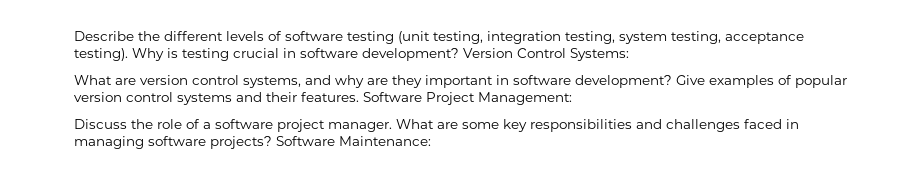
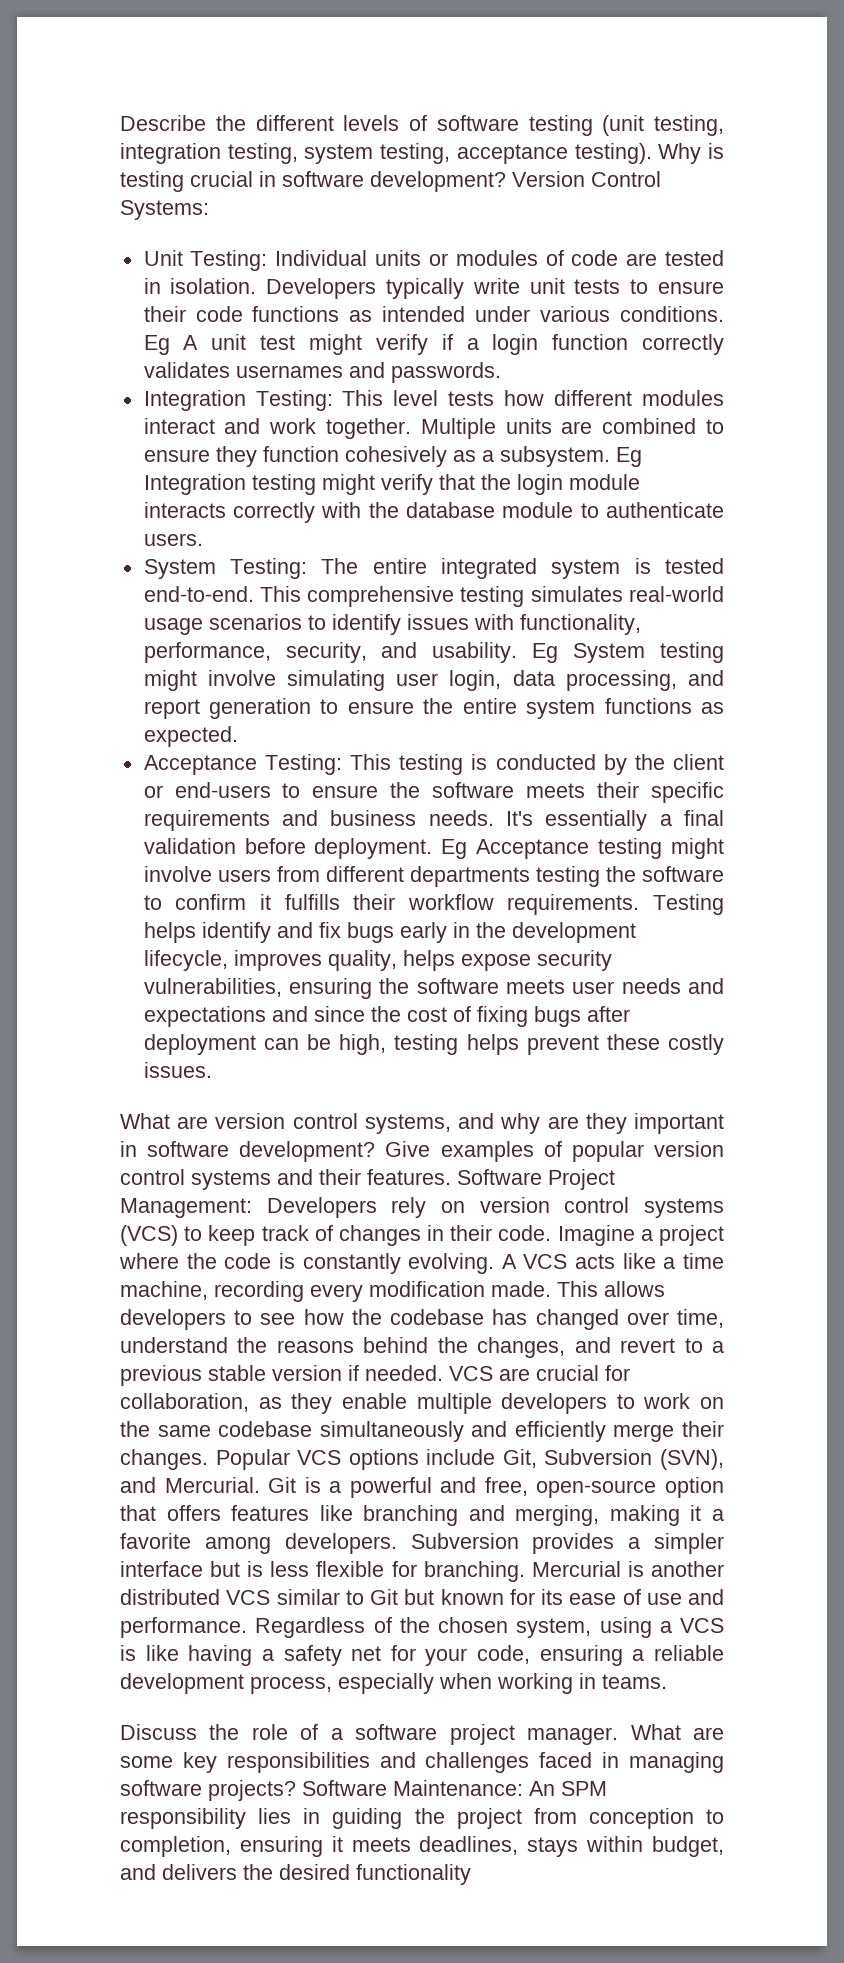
(629, 54) none -> [143,250,725,271] [143,278,724,299] [143,306,724,322] [143,334,724,355] [143,362,501,383] [143,390,724,411] [143,418,724,439] [143,446,642,467] [143,474,640,495] [143,502,724,523] [143,533,203,546] [143,558,724,579] [143,586,724,607] [143,614,641,635] [143,642,724,663] [143,670,724,691] [143,698,724,719] [143,726,238,747] [143,754,724,775] [143,782,724,803] [143,810,724,831] [143,838,724,859] [143,866,724,887] [143,894,724,915] [143,922,636,943] [143,950,612,971] [143,978,724,999] [143,1006,630,1027] [143,1034,724,1055] [143,1062,212,1078] // Unit Testing: Individual units or modules of code are tested in isolation. Developers typically write unit tests to ensure their code functions as intended under various conditions. Eg A unit test might verify if a login function correctly validates usernames and passwords. // Integration Testing: This level tests how different modules interact and work together. Multiple units are combined to ensure they function cohesively as a subsystem. Eg Integration testing might verify that the login module interacts correctly with the database module to authenticate users. // System Testing: The entire integrated system is tested end-to-end. This comprehensive testing simulates real-world usage scenarios to identify issues with functionality, performance, security, and usability. Eg System testing might involve simulating user login, data processing, and report generation to ensure the entire system functions as expected. // Acceptance Testing: This testing is conducted by the client or end-users to ensure the software meets their specific requirements and business needs. It's essentially a final validation before deployment. Eg Acceptance testing might involve users from different departments testing the software to confirm it fulfills their workflow requirements. Testing helps identify and fix bugs early in the development lifecycle, improves quality, helps expose security vulnerabilities, ensuring the software meets user needs and expectations and since the cost of fixing bugs after deployment can be high, testing helps prevent these costly issues.
(572, 98) none -> [266,1197,724,1218] [120,1225,724,1246] [119,1253,724,1274] [120,1281,665,1302] [120,1309,724,1330] [120,1337,725,1358] [120,1365,630,1386] [120,1393,724,1414] [120,1421,724,1442] [120,1449,724,1470] [120,1477,724,1498] [120,1505,724,1526] [120,1533,724,1554] [120,1561,724,1582] [120,1589,724,1605] [120,1617,724,1638] [120,1645,724,1666] [120,1673,667,1694] Developers rely on version control systems (VCS) to keep track of changes in their code. Imagine a project where the code is constantly evolving. A VCS acts like a time machine, recording every modification made. This allows developers to see how the codebase has changed over time, understand the reasons behind the changes, and revert to a previous stable version if needed. VCS are crucial for collaboration, as they enable multiple developers to work on the same codebase simultaneously and efficiently merge their changes. Popular VCS options include Git, Subversion (SVN), and Mercurial. Git is a powerful and free, open-source option that offers features like branching and merging, making it a favorite among developers. Subversion provides a simpler interface but is less flexible for branching. Mercurial is another distributed VCS similar to Git but known for its ease of use and performance. Regardless of the chosen system, using a VCS is like having a safety net for your code, ensuring a reliable development process, especially when working in teams.
(431, 141) none -> [529,1781,607,1796] [120,1808,724,1829] [120,1836,724,1857] [120,1864,471,1885] An SPM responsibility lies in guiding the project from conception to completion, ensuring it meets deadlines, stays within budget, and delivers the desired functionality

